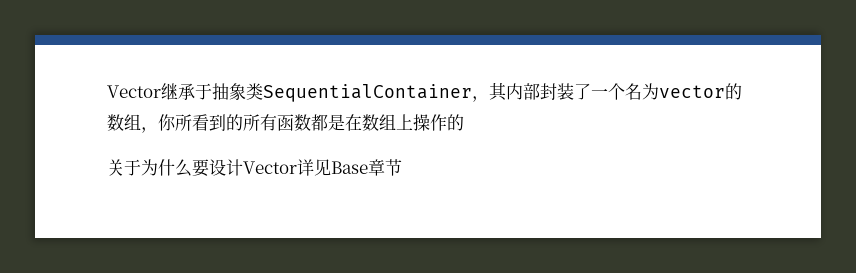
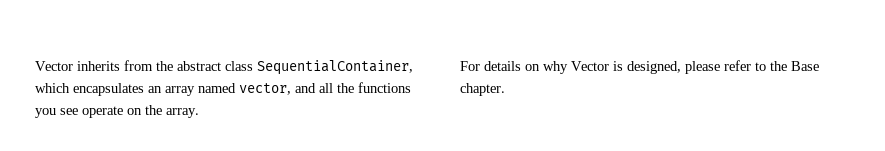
[107,82,742,102] [107,114,464,133] [107,159,402,177] Vector继承于抽象类SequentialContainer，其内部封装了一个名为vector的数组，你所看到的所有函数都是在数组上操作的 // 关于为什么要设计Vector详见Base章节 -> [35,60,413,75] [35,82,411,96] [35,105,199,118] [460,60,819,74] [460,83,505,96] Vector inherits from the abstract class SequentialContainer, which encapsulates an array named vector, and all the functions you see operate on the array. // For details on why Vector is designed, please refer to the Base chapter.

